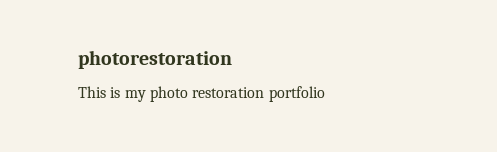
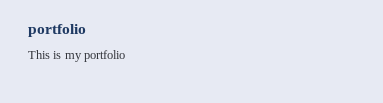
[78,50,232,69] photorestoration -> [28,24,86,37] portfolio
[149,86,265,102] photo restoration -> (82, 57) none

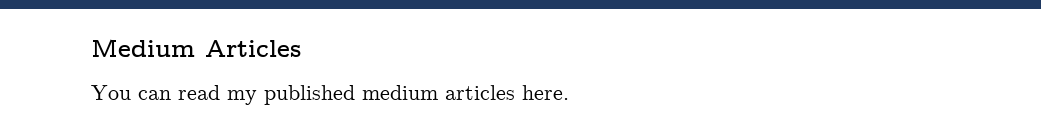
[28,24,86,37] [28,50,126,62] portfolio // This is my portfolio -> [91,39,301,57] [91,85,569,105] Medium Articles // You can read my published medium articles here.

